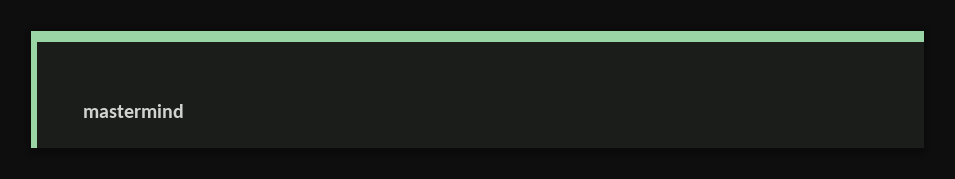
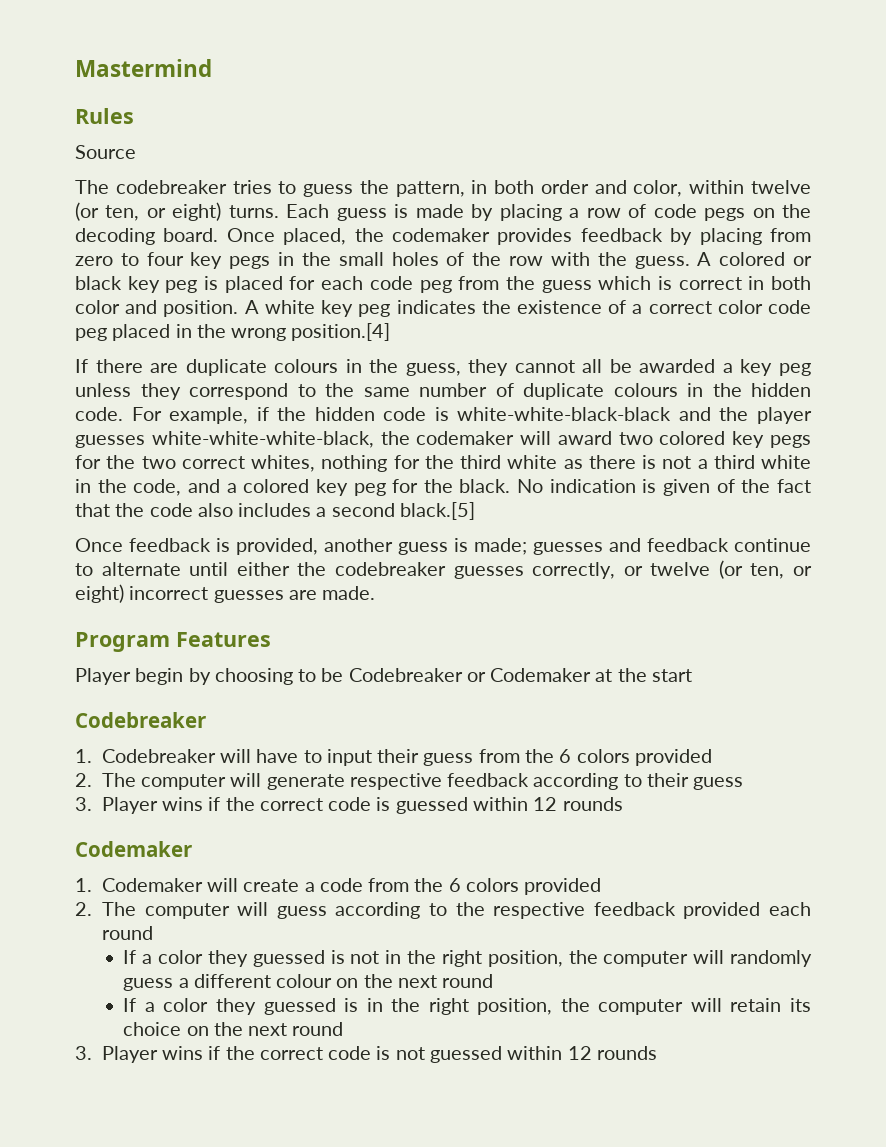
[83,104,184,118] mastermind -> [75,59,212,77] [75,108,134,124] [75,145,136,159] [75,180,811,197] [75,202,812,221] [75,228,811,245] [75,252,813,269] [75,276,811,293] [75,300,811,317] [75,323,391,341] [75,359,811,376] [75,383,811,400] [75,407,812,424] [75,431,812,448] [75,455,811,472] [75,479,811,496] [75,502,475,520] [75,538,811,555] [75,560,813,579] [75,584,376,603] [75,632,271,652] [75,668,692,685] [75,712,206,728] [75,749,712,766] [75,773,744,790] [75,797,623,814] [75,841,192,857] [75,878,602,895] [75,902,811,919] [101,926,153,940] [123,950,812,967] [123,974,494,991] [123,998,812,1015] [123,1022,344,1036] [75,1046,657,1063] Mastermind // Rules // Source // The codebreaker tries to guess the pattern, in both order and color, within twelve (or ten, or eight) turns. Each guess is made by placing a row of code pegs on the decoding board. Once placed, the codemaker provides feedback by placing from zero to four key pegs in the small holes of the row with the guess. A colored or black key peg is placed for each code peg from the guess which is correct in both color and position. A white key peg indicates the existence of a correct color code peg placed in the wrong position.[4] // If there are duplicate colours in the guess, they cannot all be awarded a key peg unless they correspond to the same number of duplicate colours in the hidden code. For example, if the hidden code is white-white-black-black and the player guesses white-white-white-black, the codemaker will award two colored key pegs for the two correct whites, nothing for the third white as there is not a third white in the code, and a colored key peg for the black. No indication is given of the fact that the code also includes a second black.[5] // Once feedback is provided, another guess is made; guesses and feedback continue to alternate until either the codebreaker guesses correctly, or twelve (or ten, or eight) incorrect guesses are made. // Program Features // Player begin by choosing to be Codebreaker or Codemaker at the start // Codebreaker // 1. Codebreaker will have to input their guess from the 6 colors provided // 2. The computer will generate respective feedback according to their guess // 3. Player wins if the correct code is guessed within 12 rounds // Codemaker // 1. Codemaker will create a code from the 6 colors provided // 2. The computer will guess according to the respective feedback provided each round // If a color they guessed is not in the right position, the computer will randomly guess a different colour on the next round // If a color they guessed is in the right position, the computer will retain its choice on the next round // 3. Player wins if the correct code is not guessed within 12 rounds

